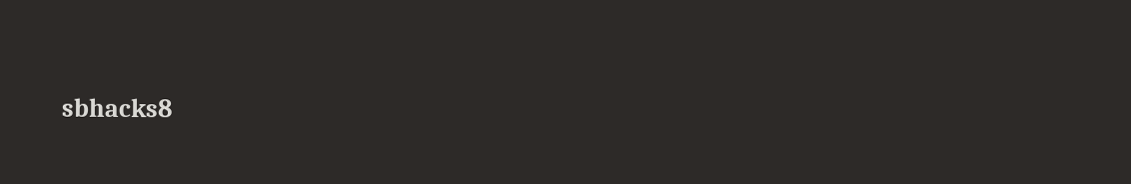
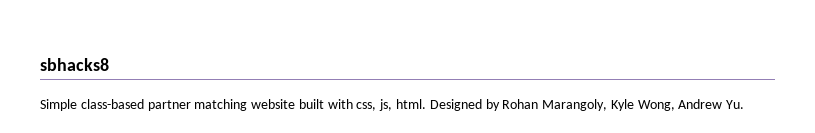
(172, 107) none -> [40,99,745,111] // Simple class-based partner matching website built with css, js, html. Designed by Rohan Marangoly, Kyle Wong, Andrew Yu.

